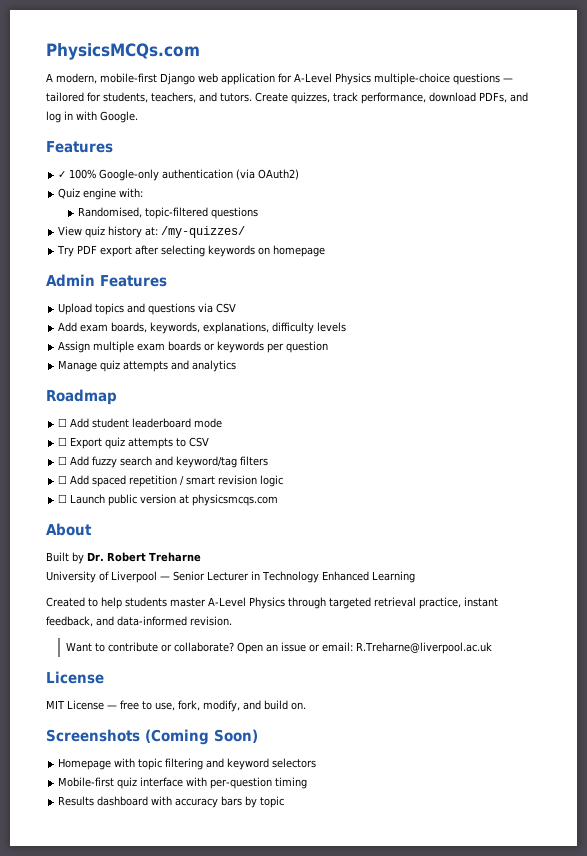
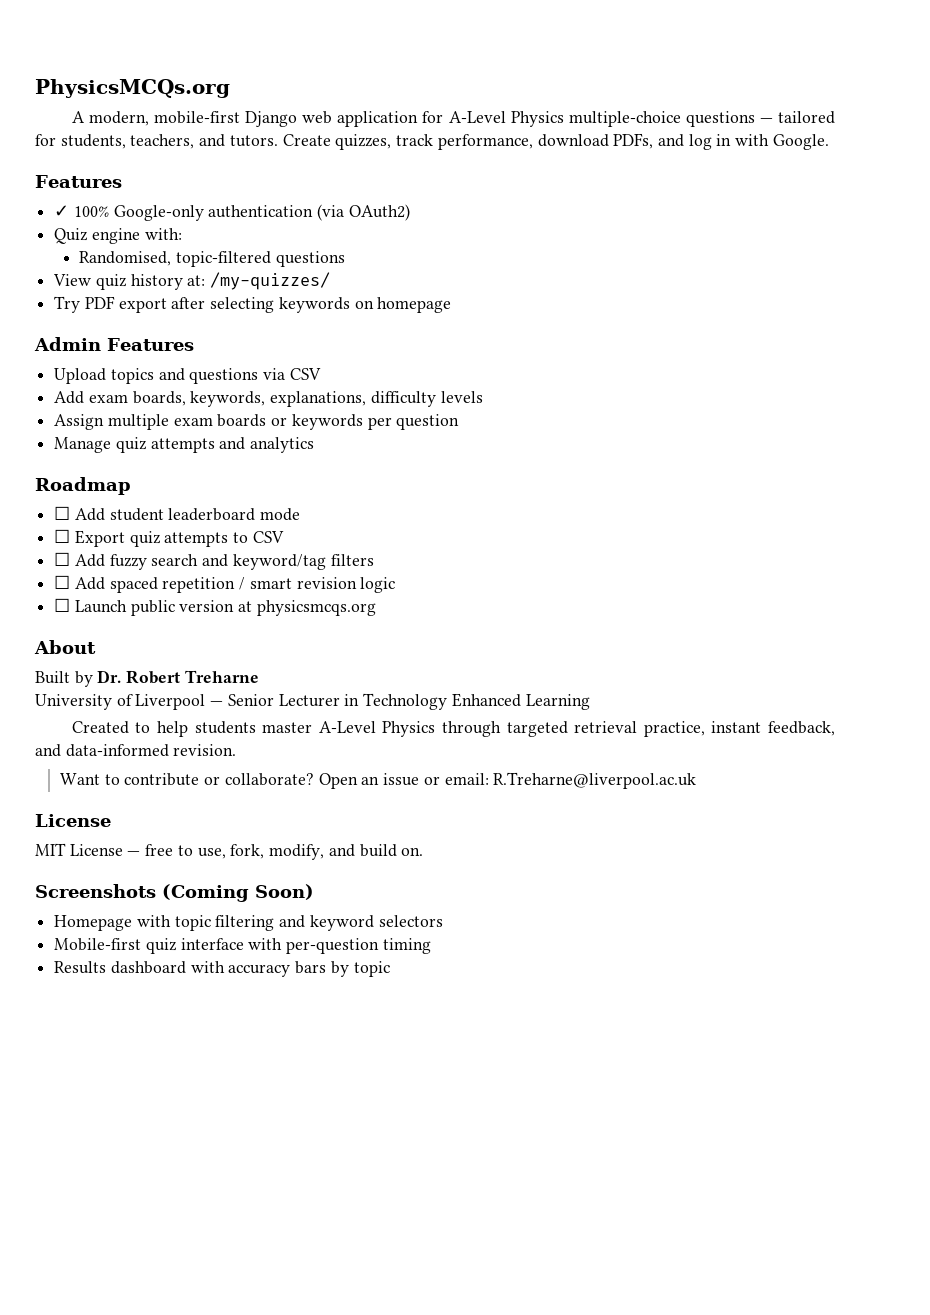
[46,43,200,60] PhysicsMCQs.com -> [35,79,230,98] PhysicsMCQs.org
[192,494,279,506] physicsmcqs.com -> [256,600,376,616] physicsmcqs.org

